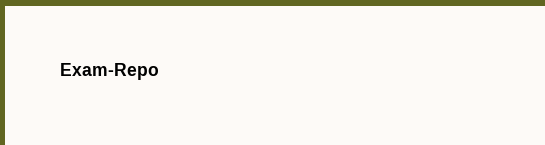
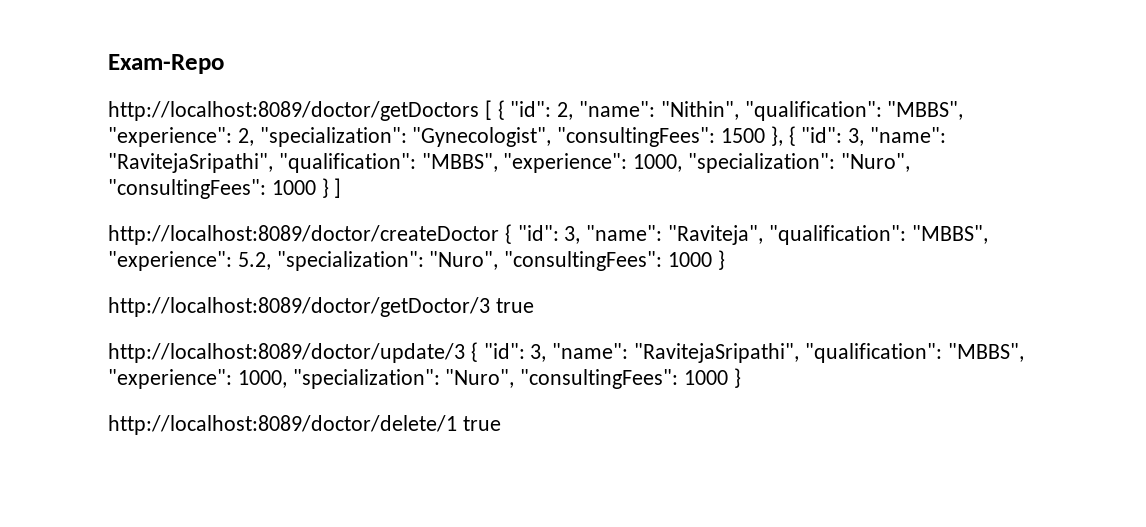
(159, 71) none -> [108,100,964,121] [108,126,947,147] [108,153,910,173] [108,178,342,199] [108,224,988,245] [108,250,725,271] [108,297,534,317] [108,342,1024,363] [108,368,741,389] [108,415,501,435] // http://localhost:8089/doctor/getDoctors [ { "id": 2, "name": "Nithin", "qualification": "MBBS", "experience": 2, "specialization": "Gynecologist", "consultingFees": 1500 }, { "id": 3, "name": "RavitejaSripathi", "qualification": "MBBS", "experience": 1000, "specialization": "Nuro", "consultingFees": 1000 } ] // http://localhost:8089/doctor/createDoctor { "id": 3, "name": "Raviteja", "qualification": "MBBS", "experience": 5.2, "specialization": "Nuro", "consultingFees": 1000 } // http://localhost:8089/doctor/getDoctor/3 true // http://localhost:8089/doctor/update/3 { "id": 3, "name": "RavitejaSripathi", "qualification": "MBBS", "experience": 1000, "specialization": "Nuro", "consultingFees": 1000 } // http://localhost:8089/doctor/delete/1 true

